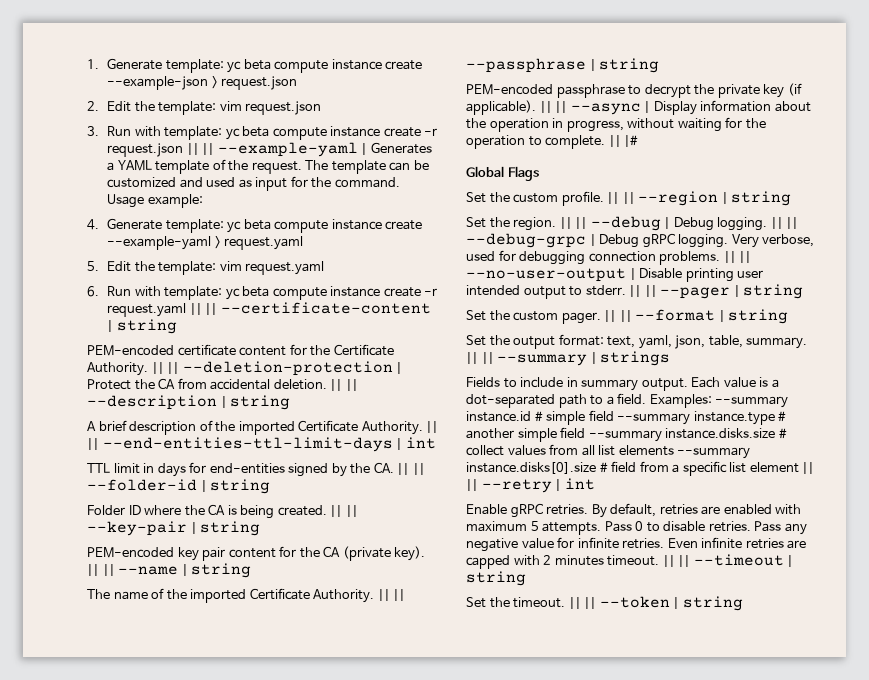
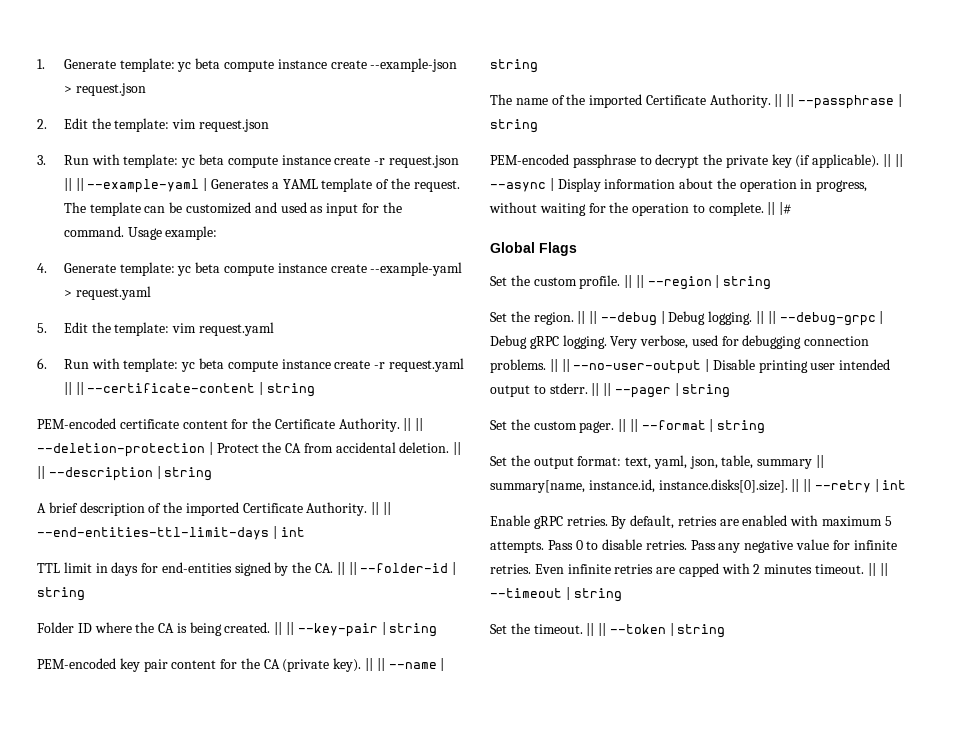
[746,337,808,349] [466,351,671,366] [466,377,779,391] [466,393,789,408] [466,410,787,425] [466,427,787,442] [466,444,751,459] [466,461,799,476] summary. || || --summary | strings // Fields to include in summary output. Each value is a dot-separated path to a field. Examples: --summary instance.id # simple field --summary instance.type # another simple field --summary instance.disks.size # collect values from all list elements --summary instance.disks[0].size # field from a specific list element -> [757,455,825,469] [490,479,788,493] summary || summary[name, instance.id, instance.disks[0].size].

